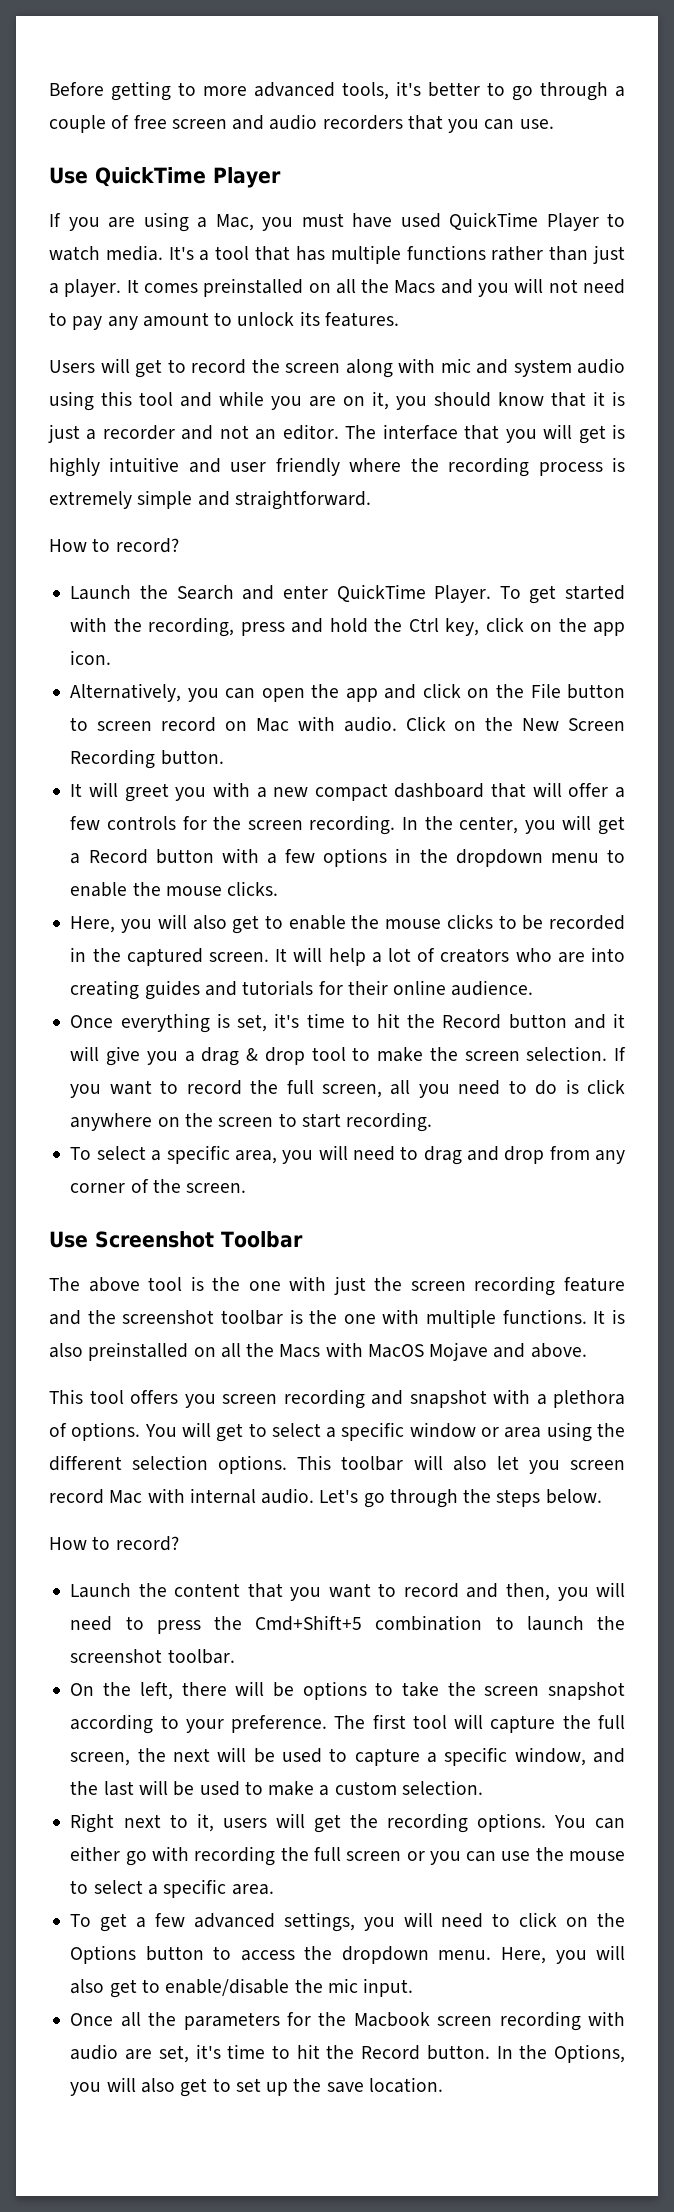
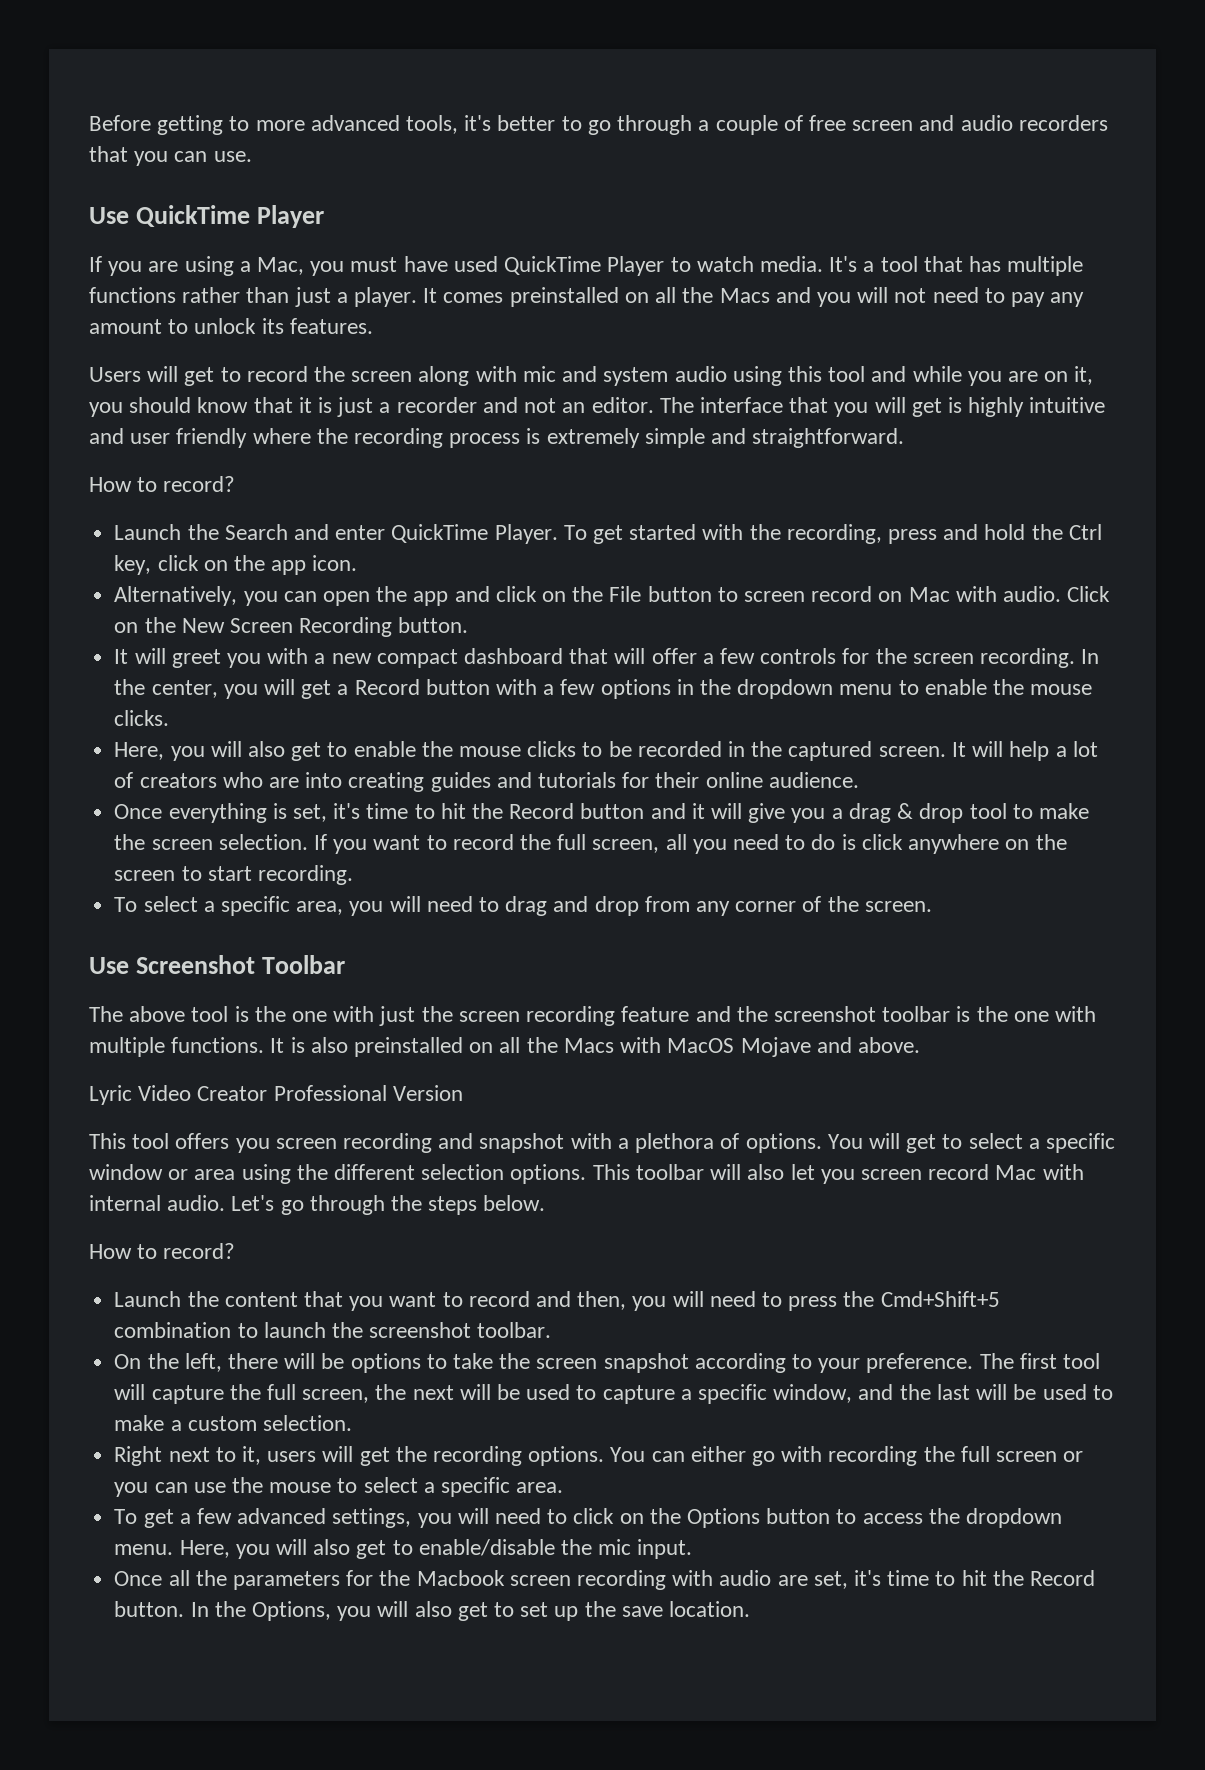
(587, 1350) none -> [89,1085,463,1105] // Lyric Video Creator Professional Version

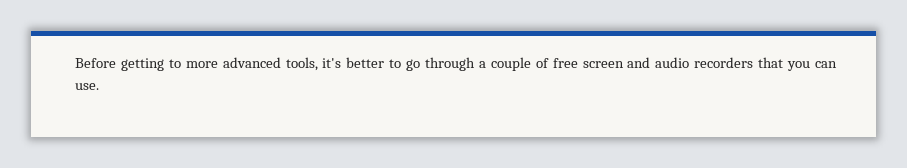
[89,205,325,228] [89,256,1084,276] [89,287,1085,307] [89,318,373,334] [89,366,1094,386] [89,397,1106,417] [89,428,905,448] [89,476,236,492] [114,524,1102,544] [114,555,358,575] [114,586,1111,606] [114,617,469,637] [114,648,1100,668] [114,679,1093,699] [114,710,170,726] [114,741,1098,761] [114,772,859,792] [114,803,1089,823] [114,834,1067,854] [114,865,353,885] [114,896,932,916] [89,955,346,974] [89,1006,1096,1026] [89,1037,920,1057] [89,1085,463,1105] [89,1133,1115,1153] [89,1164,1084,1184] [89,1195,546,1215] [89,1243,236,1259] [114,1291,1000,1311] [114,1322,552,1338] [114,1353,1101,1373] [114,1384,1113,1404] [114,1415,352,1431] [114,1446,1084,1466] [114,1477,564,1497] [114,1508,1063,1528] [114,1539,693,1559] [114,1570,1096,1590] [114,1601,751,1621] // Use QuickTime Player // If you are using a Mac, you must have used QuickTime Player to watch media. It's a tool that has multiple functions rather than just a player. It comes preinstalled on all the Macs and you will not need to pay any amount to unlock its features. // Users will get to record the screen along with mic and system audio using this tool and while you are on it, you should know that it is just a recorder and not an editor. The interface that you will get is highly intuitive and user friendly where the recording process is extremely simple and straightforward. // How to record? // Launch the Search and enter QuickTime Player. To get started with the recording, press and hold the Ctrl key, click on the app icon. // Alternatively, you can open the app and click on the File button to screen record on Mac with audio. Click on the New Screen Recording button. // It will greet you with a new compact dashboard that will offer a few controls for the screen recording. In the center, you will get a Record button with a few options in the dropdown menu to enable the mouse clicks. // Here, you will also get to enable the mouse clicks to be recorded in the captured screen. It will help a lot of creators who are into creating guides and tutorials for their online audience. // Once everything is set, it's time to hit the Record button and it will give you a drag & drop tool to make the screen selection. If you want to record the full screen, all you need to do is click anywhere on the screen to start recording. // To select a specific area, you will need to drag and drop from any corner of the screen. // Use Screenshot Toolbar // The above tool is the one with just the screen recording feature and the screenshot toolbar is the one with multiple functions. It is also preinstalled on all the Macs with MacOS Mojave and above. // Lyric Video Creator Professional Version // This tool offers you screen recording and snapshot with a plethora of options. You will get to select a specific window or area using the different selection options. This toolbar will also let you screen record Mac with internal audio. Let's go through the steps below. // How to record? // Launch the content that you want to record and then, you will need to press the Cmd+Shift+5 combination to launch the screenshot toolbar. // On the left, there will be options to take the screen snapshot according to your preference. The first tool will capture the full screen, the next will be used to capture a specific window, and the last will be used to make a custom selection. // Right next to it, users will get the recording options. You can either go with recording the full screen or you can use the mouse to select a specific area. // To get a few advanced settings, you will need to click on the Options button to access the dropdown menu. Here, you will also get to enable/disable the mic input. // Once all the parameters for the Macbook screen recording with audio are set, it's time to hit the Record button. In the Options, you will also get to set up the save location. -> (99, 86) none

